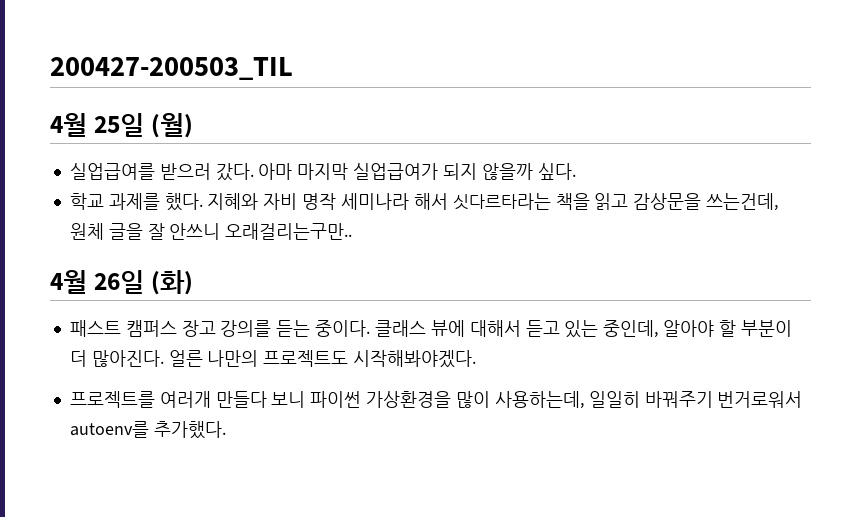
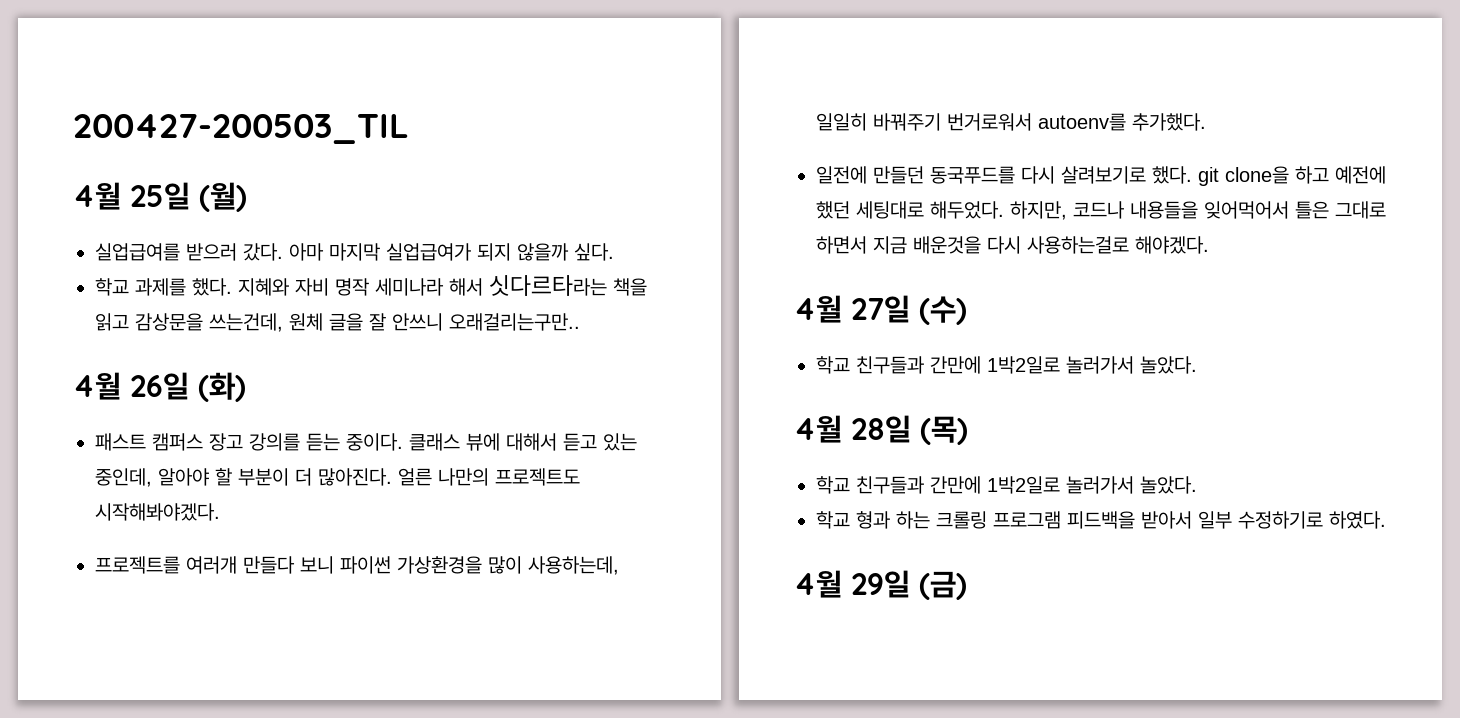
(226, 430) none -> [816,166,1386,186] [816,201,1386,220] [816,236,1209,254] [794,295,967,325] [816,356,1197,374] [794,415,968,445] [816,476,1197,494] [816,511,1386,529] [794,570,967,600] // 일전에 만들던 동국푸드를 다시 살려보기로 했다. git clone을 하고 예전에 했던 세팅대로 해두었다. 하지만, 코드나 내용들을 잊어먹어서 틀은 그대로 하면서 지금 배운것을 다시 사용하는걸로 해야겠다. // 4월 27일 (수) // 학교 친구들과 간만에 1박2일로 놀러가서 놀았다. // 4월 28일 (목) // 학교 친구들과 간만에 1박2일로 놀러가서 놀았다. // 학교 형과 하는 크롤링 프로그램 피드백을 받아서 일부 수정하기로 하였다. // 4월 29일 (금)

